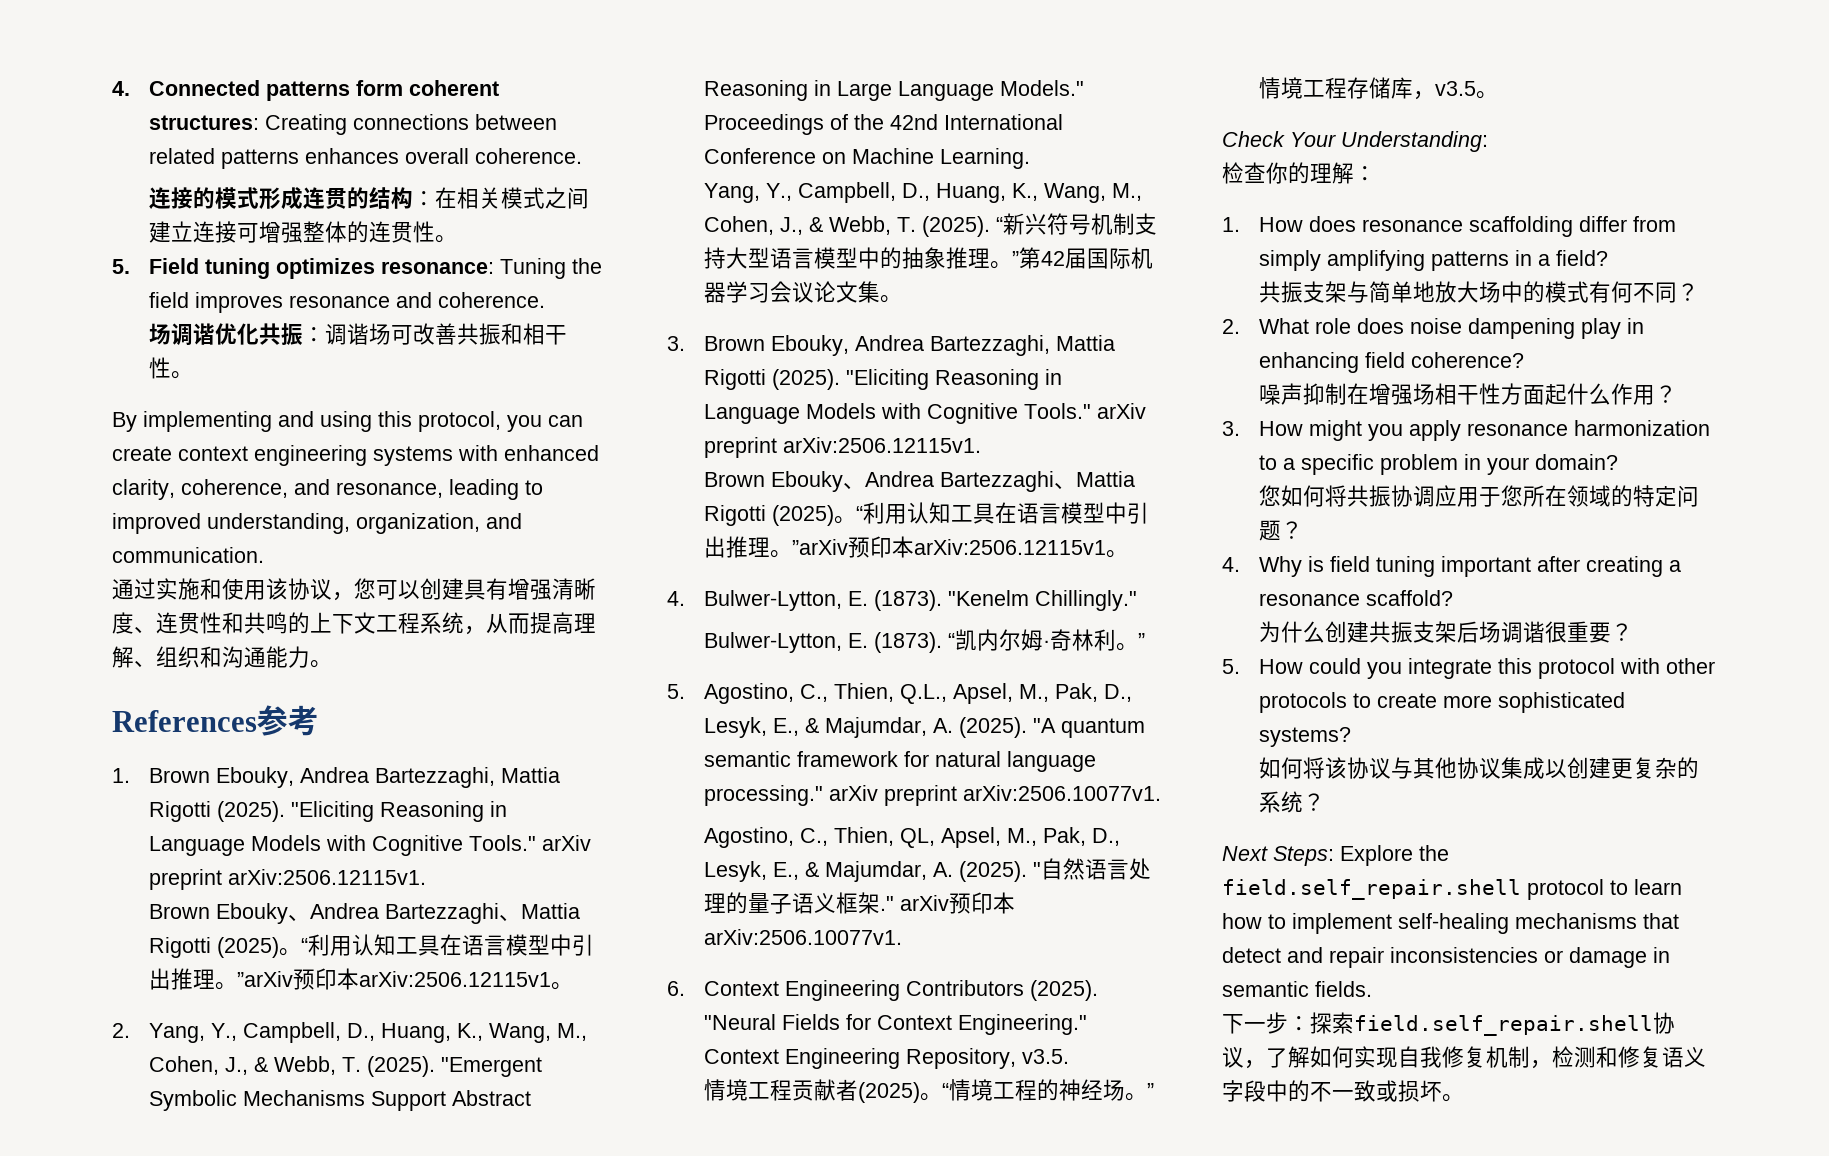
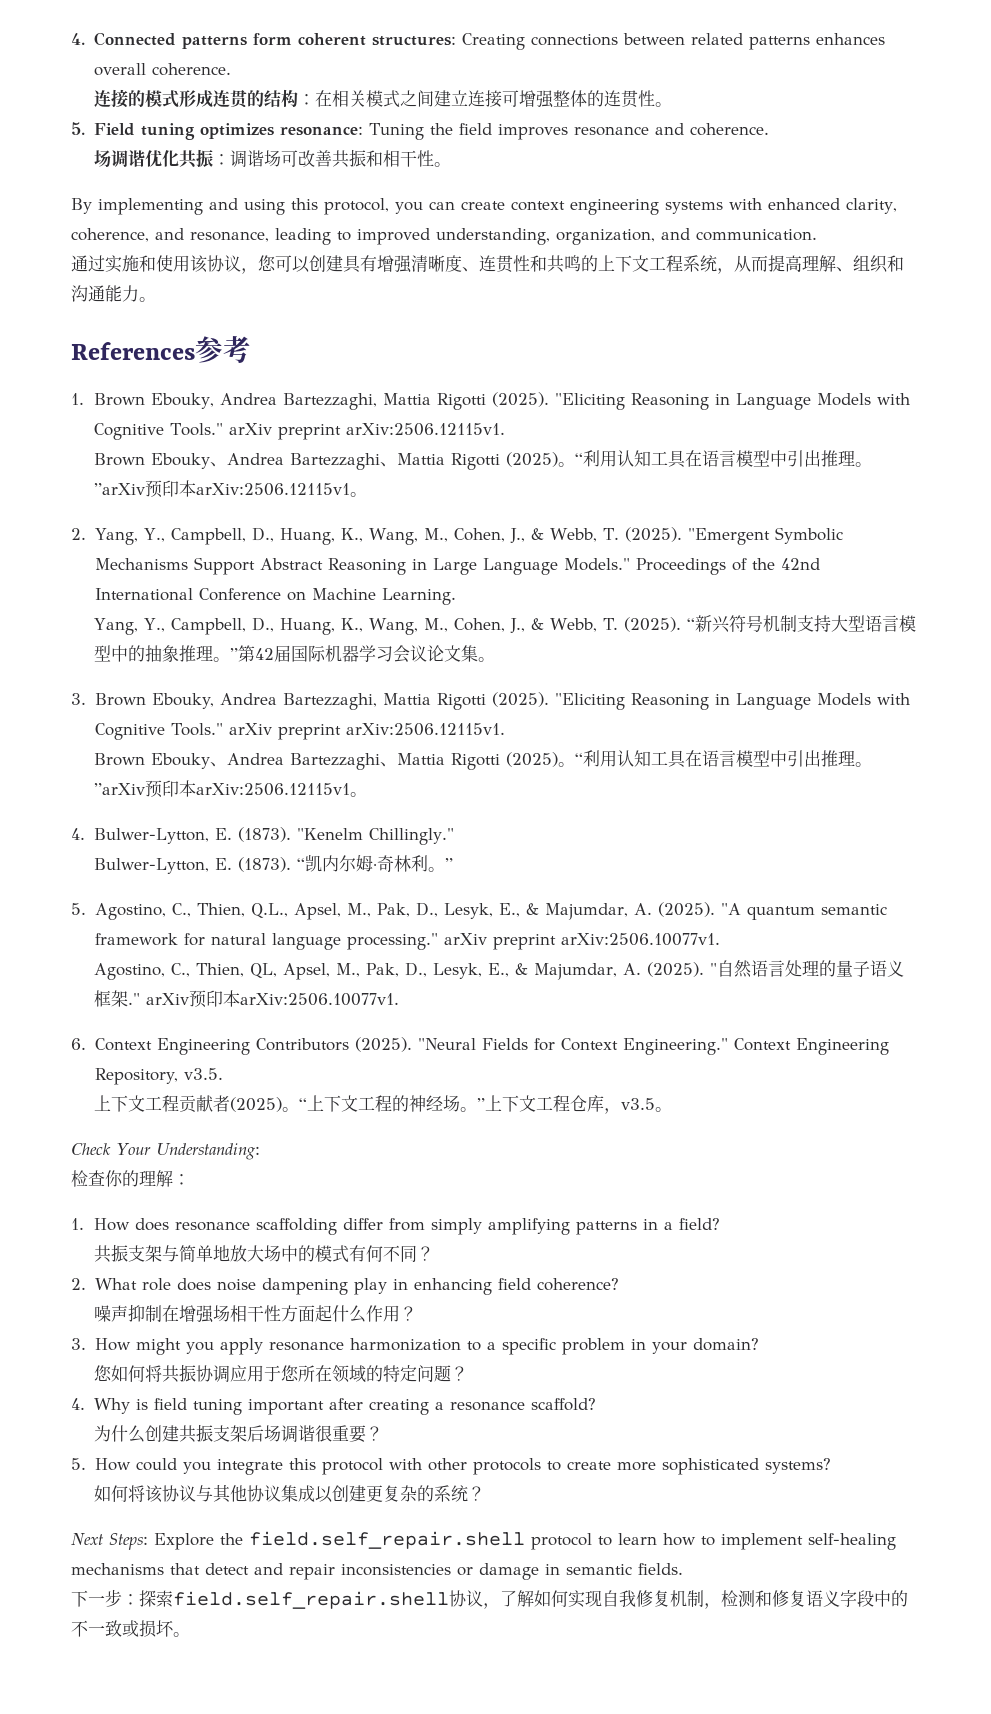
[703,1079,748,1101] 情境 -> [93,1095,145,1112] 上下文
[948,1079,993,1101] 情境 -> [306,1095,358,1112] 上下文
[1258,77,1391,99] 情境工程存储 -> [484,1095,587,1112] 上下文工程仓

